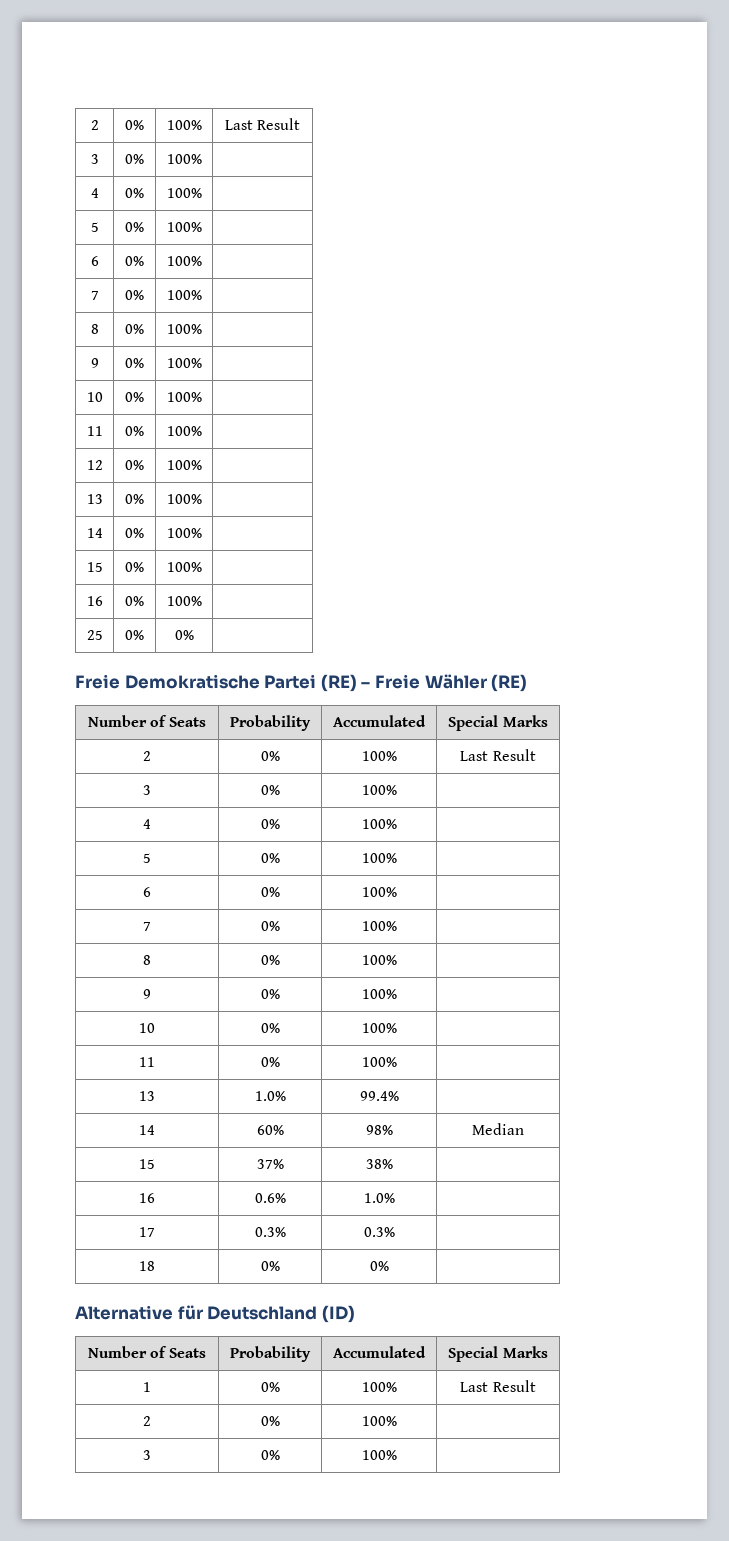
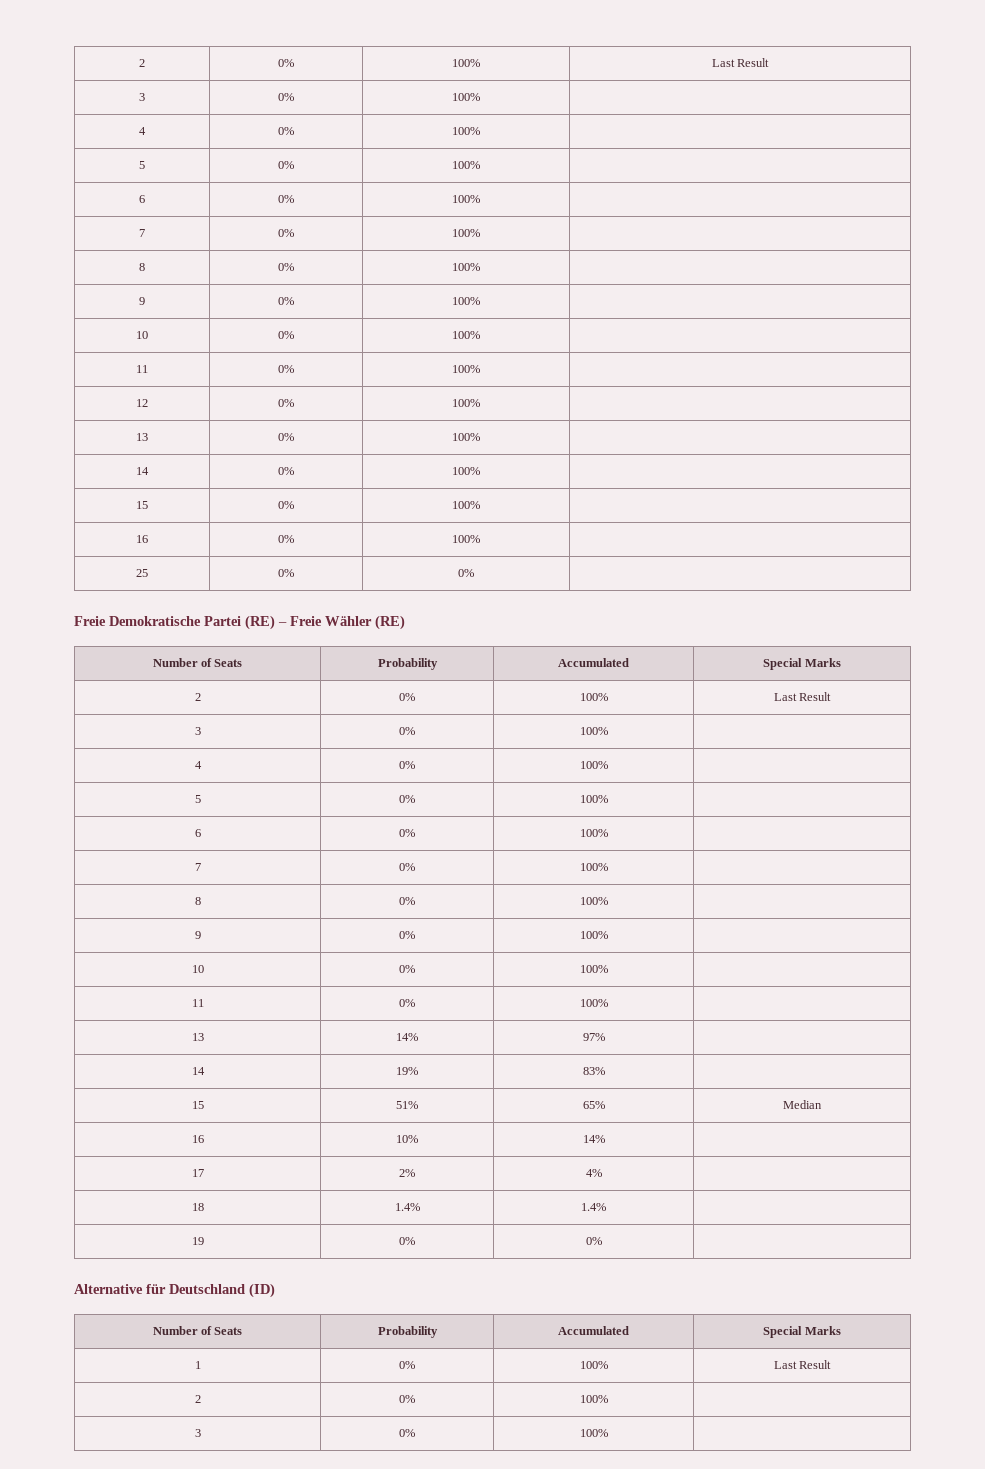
[254,1091,286,1101] [359,1091,399,1101] [139,1125,155,1135] [256,1125,284,1135] [365,1125,393,1135] [472,1123,524,1135] [139,1159,155,1169] [256,1159,284,1169] [365,1159,393,1169] [139,1193,155,1203] [254,1193,286,1203] [363,1193,395,1203] 1.0% | 99.4% | // 14 | 60% | 98% | Median // 15 | 37% | 38% | // 16 | 0.6% | 1.0% -> [396,1033,418,1041] [582,1033,605,1041] [191,1067,205,1075] [396,1067,418,1075] [582,1067,605,1075] [191,1101,204,1109] [396,1101,418,1109] [582,1101,605,1109] [783,1100,822,1109] [191,1135,204,1143] [396,1135,418,1143] [582,1135,605,1143] 14% | 97% | // 14 | 19% | 83% | // 15 | 51% | 65% | Median // 16 | 10% | 14%
[254,1227,286,1237] [363,1227,395,1237] 0.3% | 0.3% -> [399,1169,415,1177] [585,1169,602,1177] 2% | 4%
(155, 1266) none -> [394,1203,420,1211] [581,1203,606,1211] [191,1237,204,1245] | 1.4% | 1.4% | // 19

